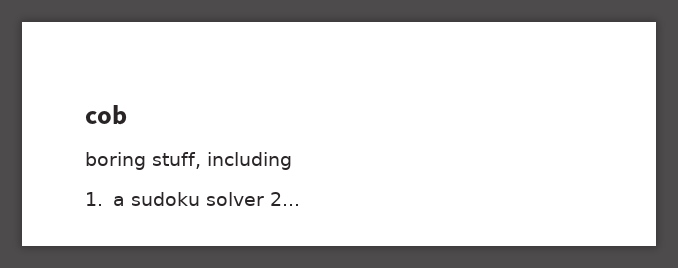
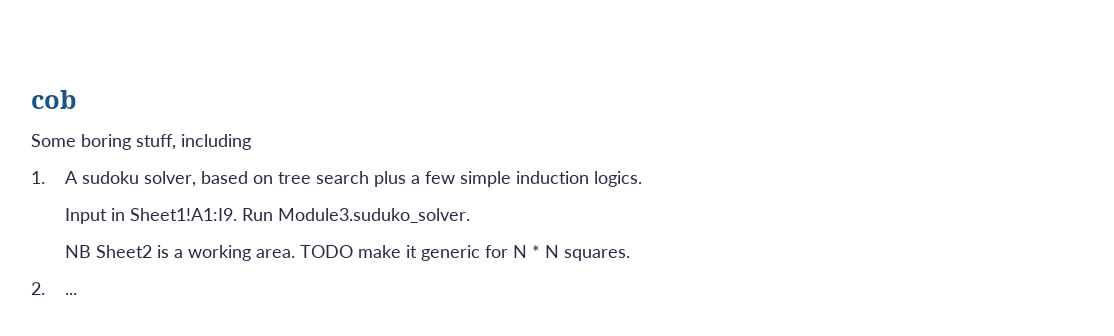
(127, 115) none -> [31,134,76,147] Some
[112,192,300,206] a sudoku solver 2... -> [65,171,643,187] [65,208,471,224] [65,245,631,261] [31,282,78,295] A sudoku solver, based on tree search plus a few simple induction logics. // Input in Sheet1!A1:I9. Run Module3.suduko_solver. // NB Sheet2 is a working area. TODO make it generic for N * N squares. // 2. ...

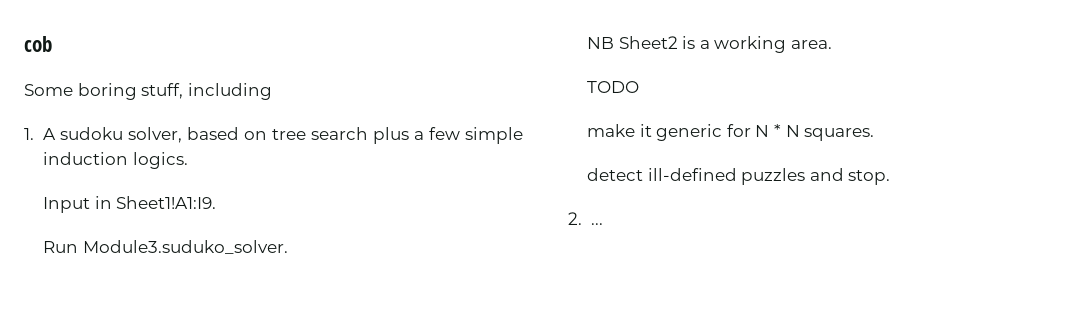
(238, 214) none -> (217, 202) //
(296, 253) none -> (833, 44) //
(354, 251) none -> (640, 87) //
(631, 255) none -> [587,168,891,185] // detect ill-defined puzzles and stop.

